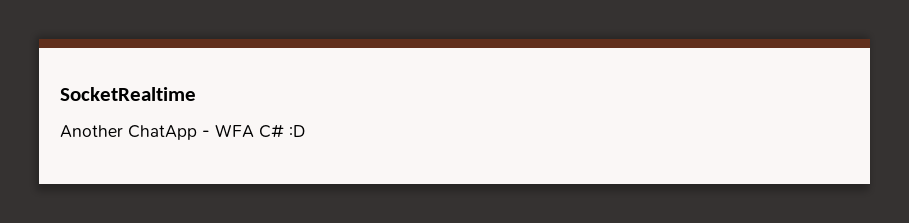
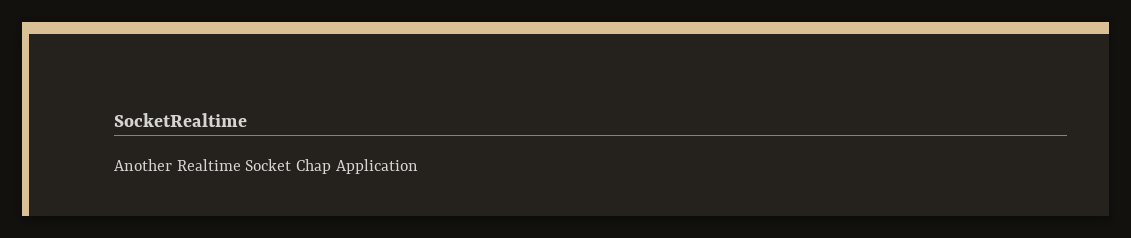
[128,124,305,140] ChatApp - WFA C# :D -> [176,159,418,174] Realtime Socket Chap Application

